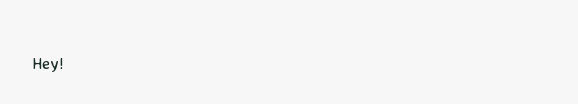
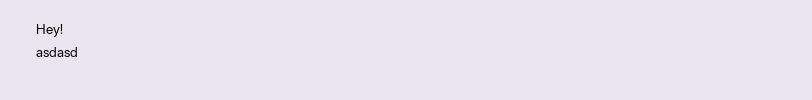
(64, 65) none -> [36,47,78,57] // asdasd

